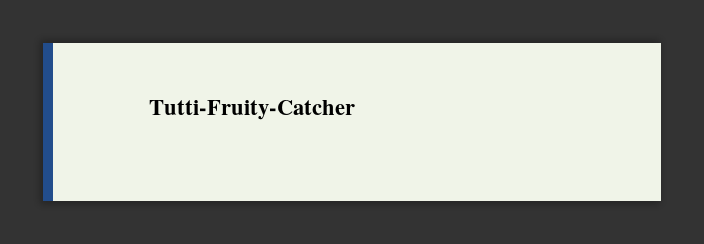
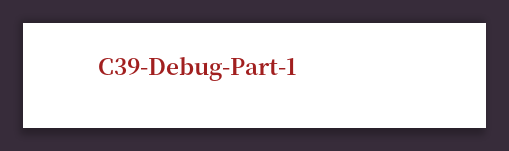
[149,100,355,120] Tutti-Fruity-Catcher -> [98,57,296,81] C39-Debug-Part-1

